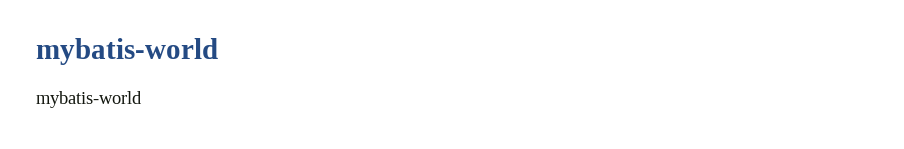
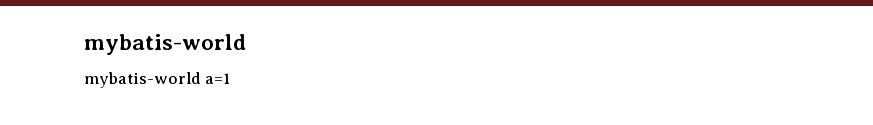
(142, 99) none -> [205,73,231,84] a=1

